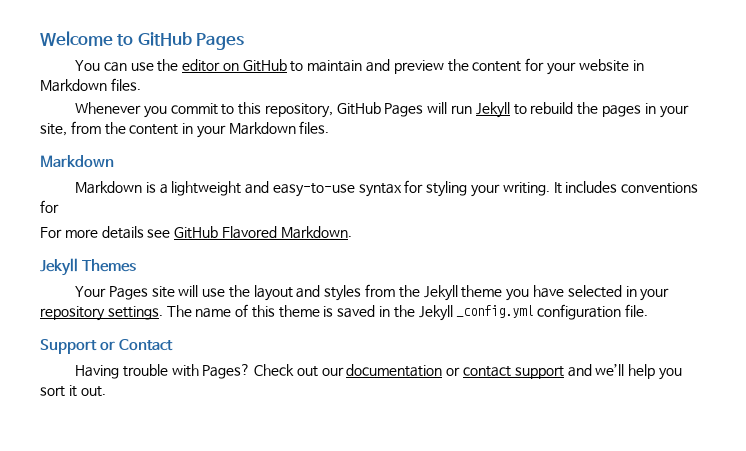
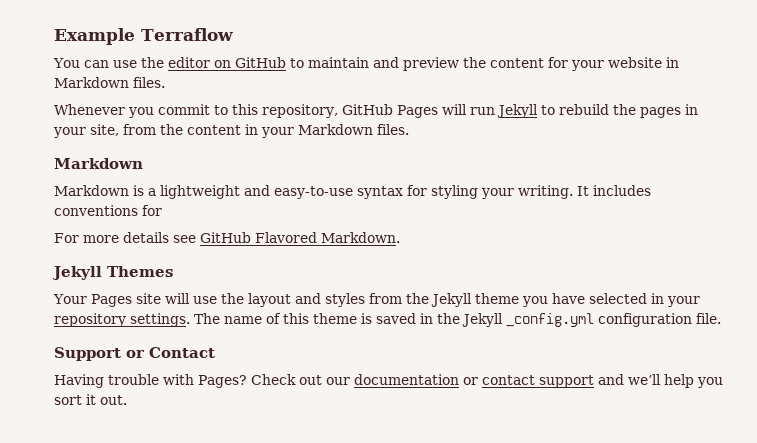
[40,31,245,50] Welcome to GitHub Pages -> [54,28,233,45] Example Terraflow

